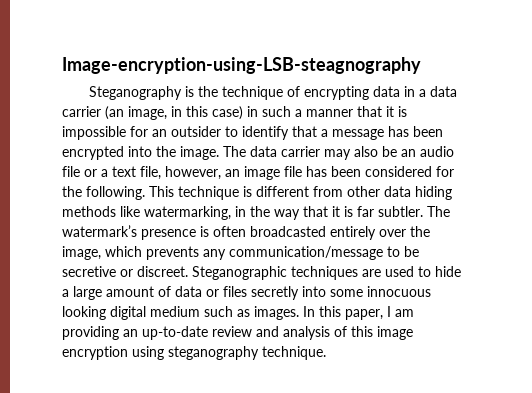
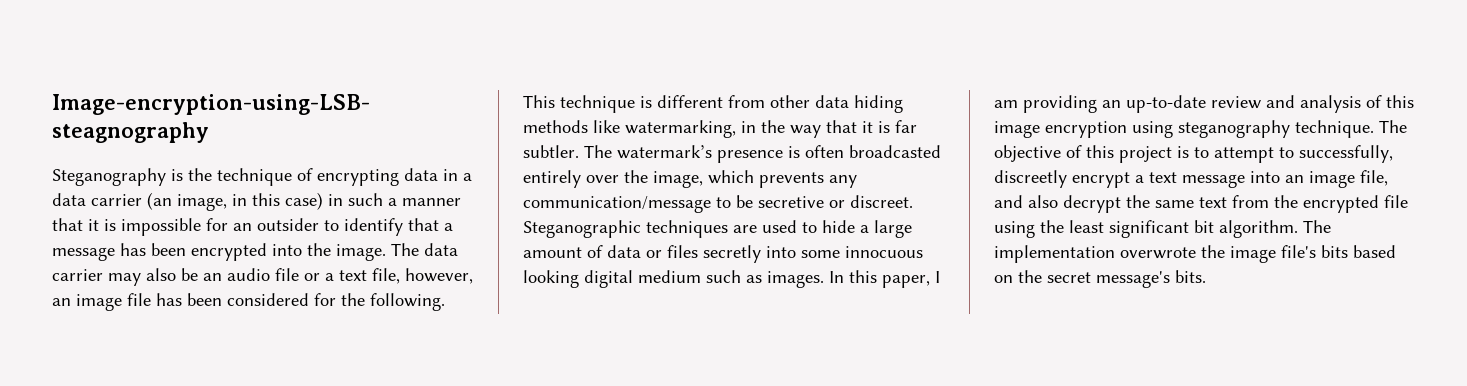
(326, 353) none -> [1379,120,1407,133] [994,145,1393,163] [994,170,1388,188] [994,195,1408,213] [994,220,1331,238] [994,245,1396,263] [994,270,1206,288] The objective of this project is to attempt to successfully, discreetly encrypt a text message into an image file, and also decrypt the same text from the encrypted file using the least significant bit algorithm. The implementation overwrote the image file's bits based on the secret message's bits.

